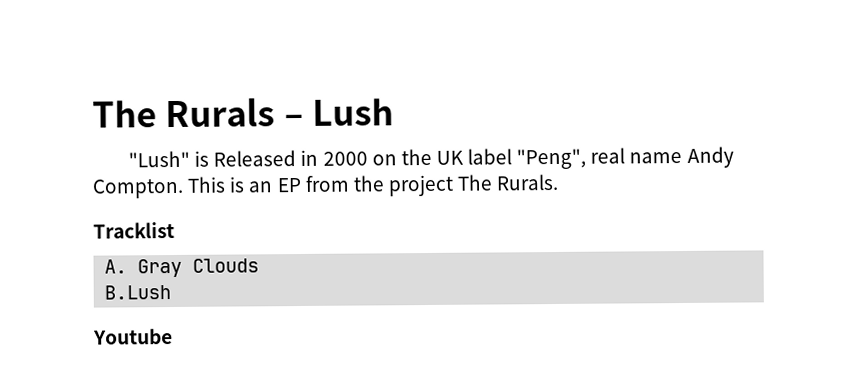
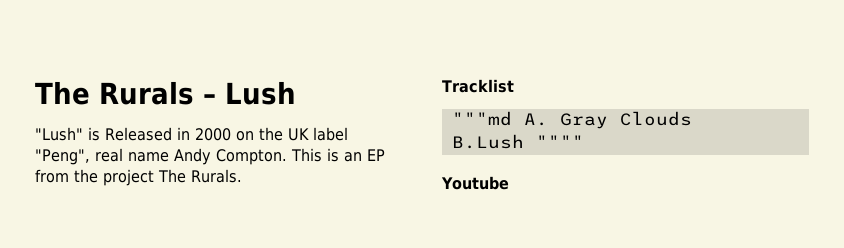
(175, 230) none -> [451,111,512,126] """md
(172, 292) none -> [535,135,584,148] """"

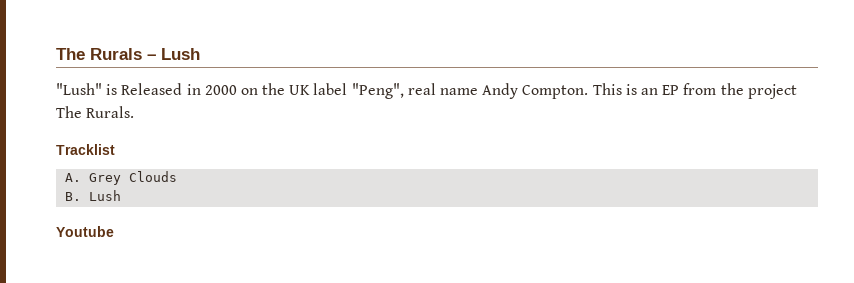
[451,111,608,129] """md A. Gray -> [65,173,122,185] A. Grey
[451,134,584,149] B.Lush """" -> [65,190,122,201] B. Lush

